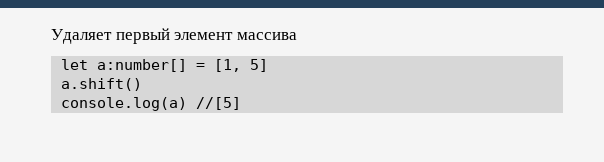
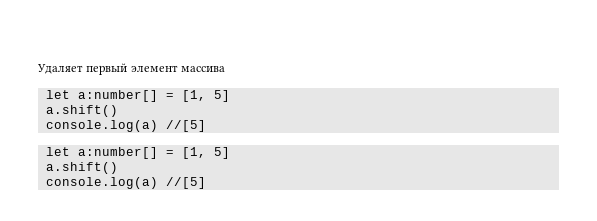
(242, 103) none -> [45,147,230,159] [45,162,118,174] [45,177,206,189] // let a:number[] = [1, 5] // a.shift() // console.log(a) //[5]

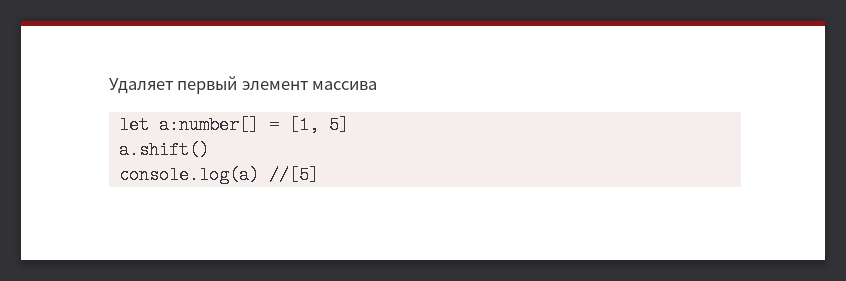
[45,147,230,159] [45,162,118,174] [45,177,206,189] // let a:number[] = [1, 5] // a.shift() // console.log(a) //[5] -> (319, 175) none

